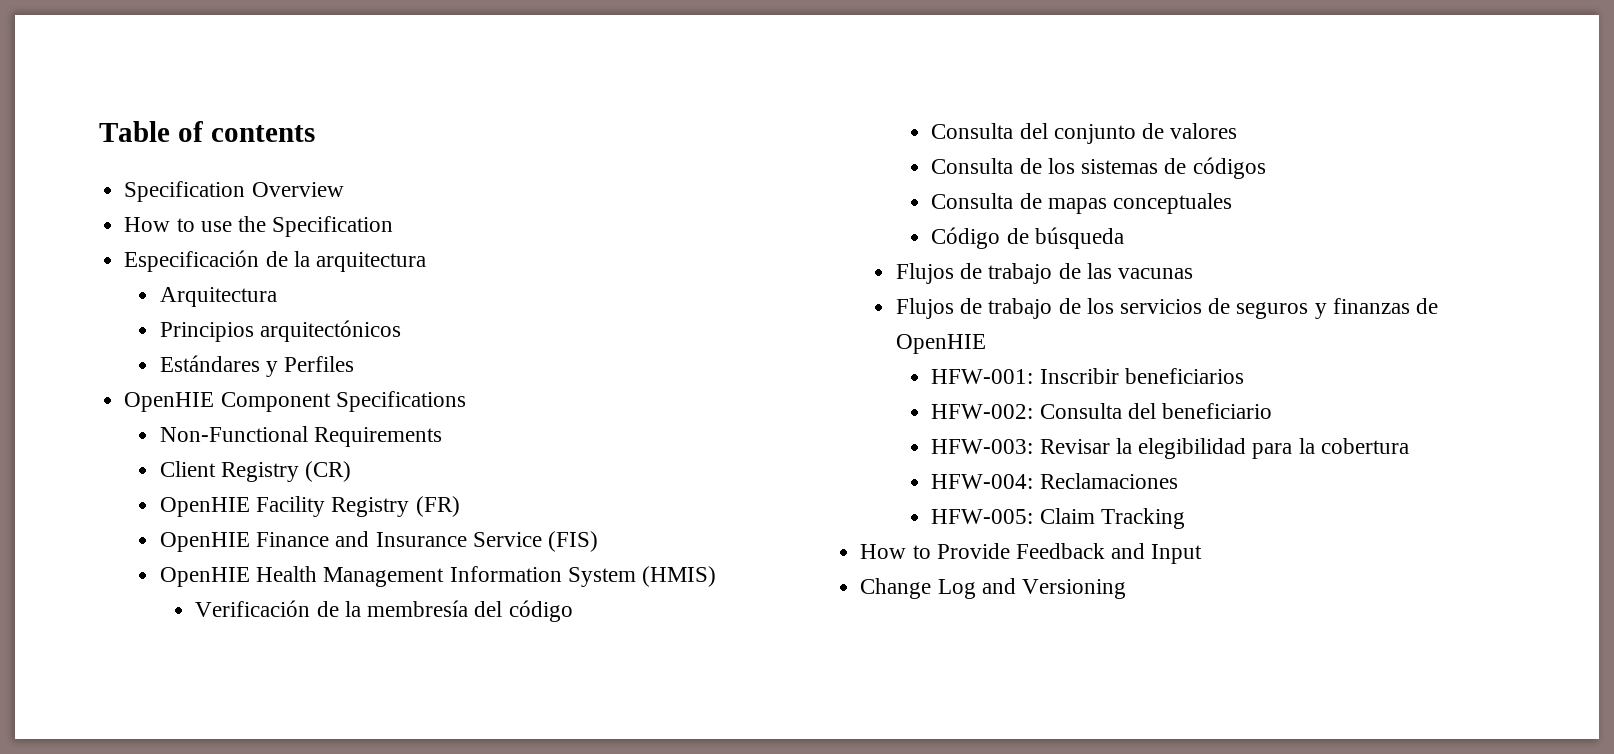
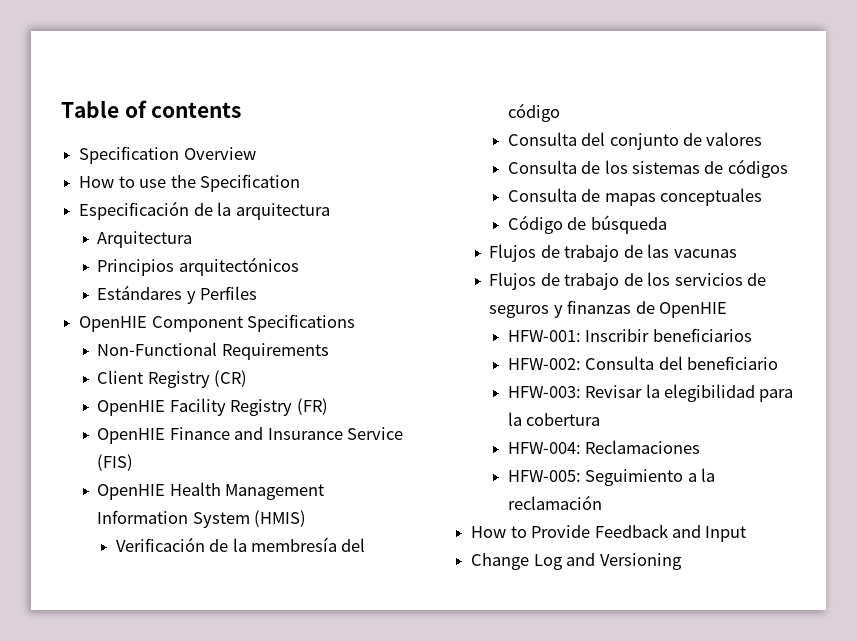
[1039,508,1185,529] Claim Tracking -> [585,468,715,486] [507,495,602,510] Seguimiento a la reclamación

